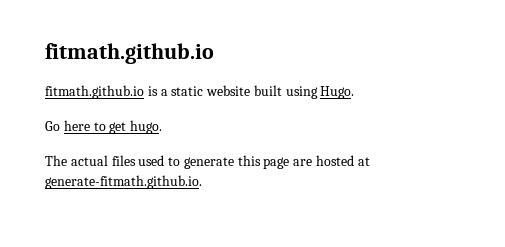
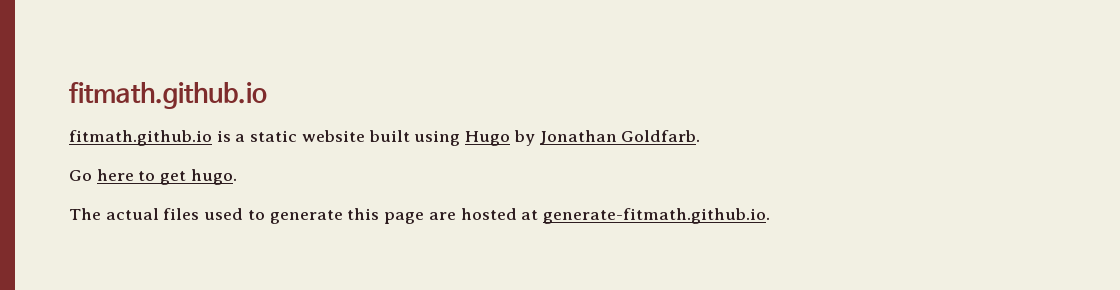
[320,86,355,99] Hugo. -> [465,130,701,146] Hugo by Jonathan Goldfarb.

